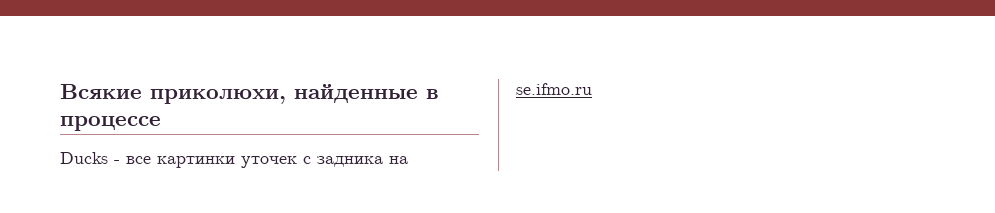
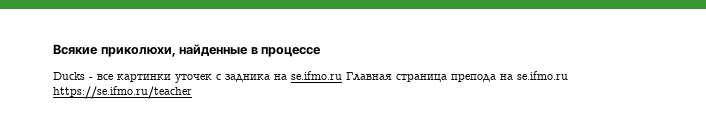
(592, 89) none -> [346,71,568,82] [53,86,192,99] Главная страница препода на se.ifmo.ru https://se.ifmo.ru/teacher

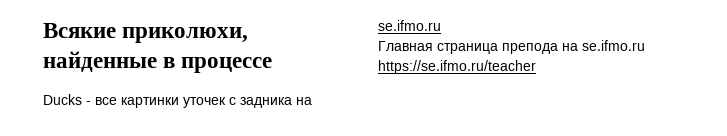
(342, 75) none -> (441, 25) //

